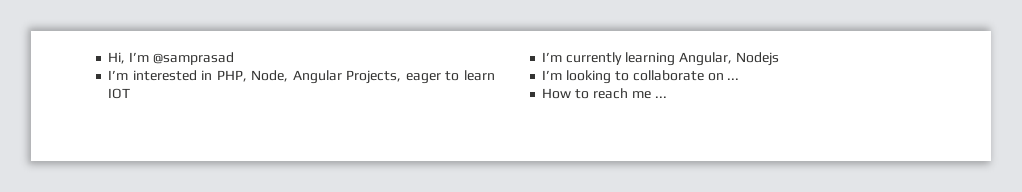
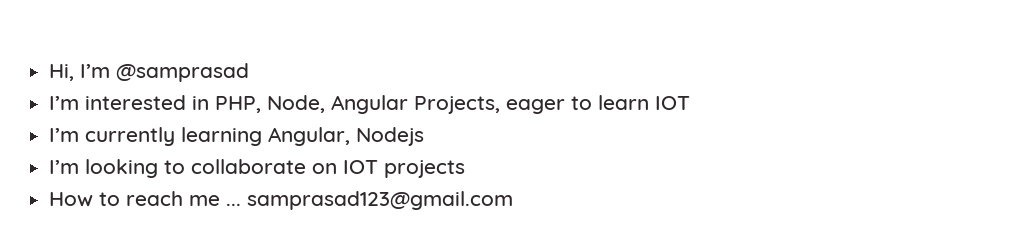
[727,78,740,80] ... -> [343,160,466,178] IOT projects
(667, 97) none -> [247,191,514,210] samprasad123@gmail.com

